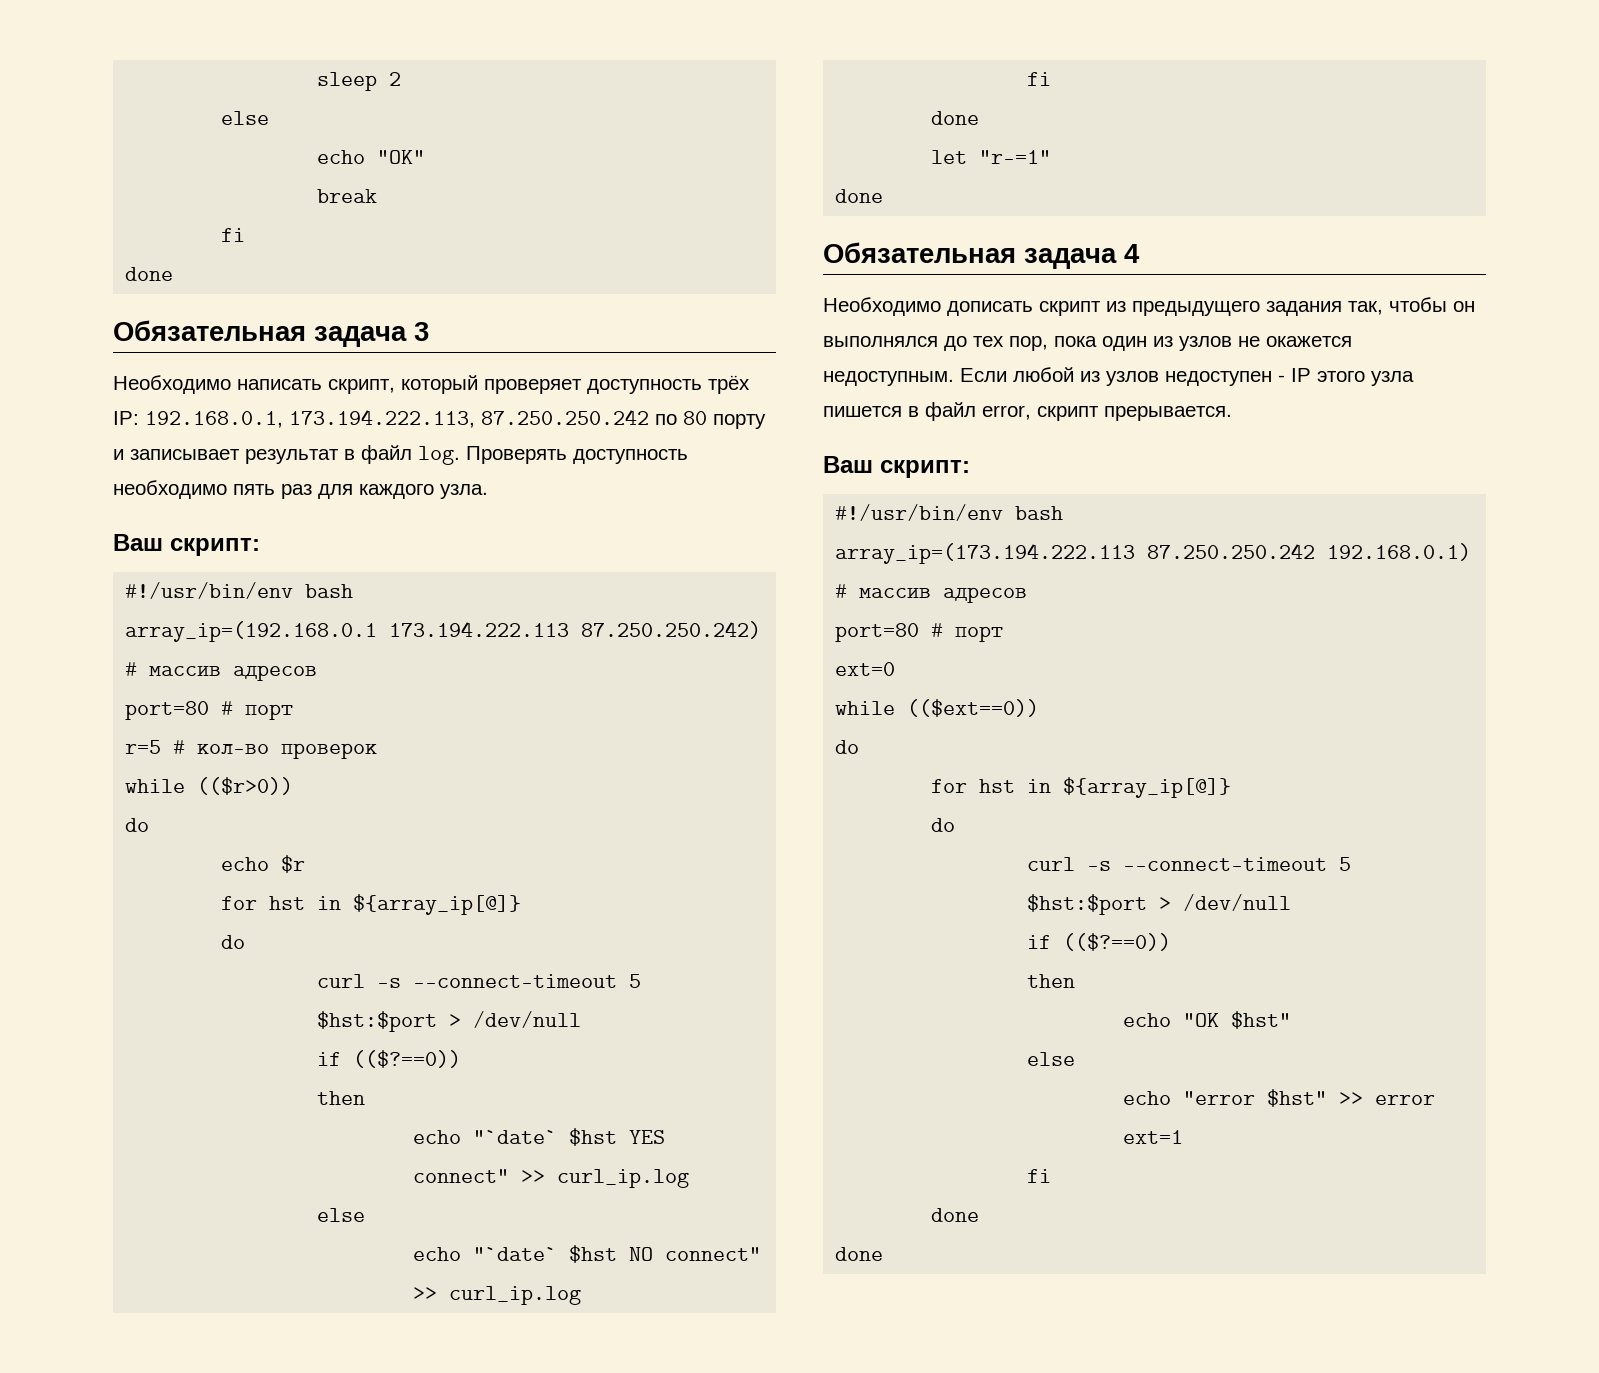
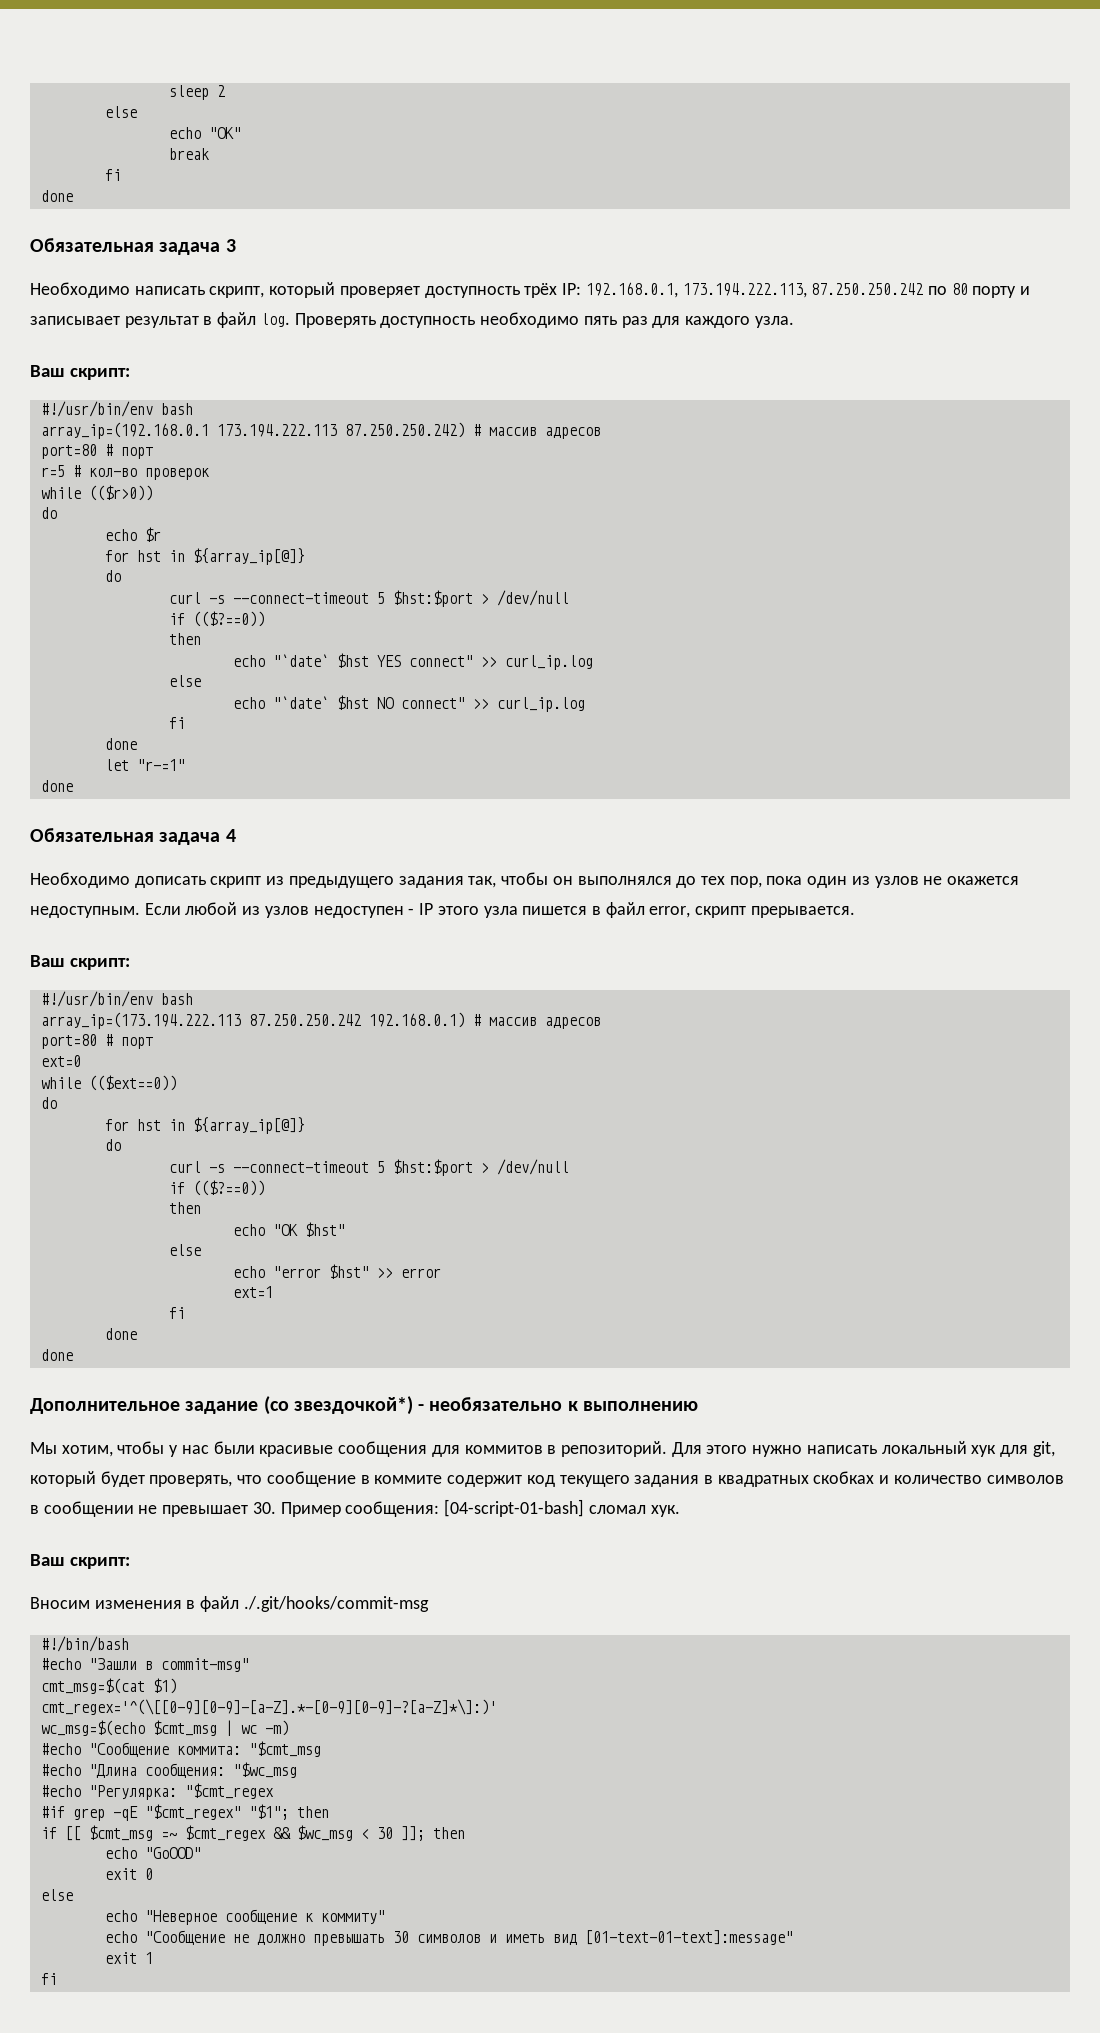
(884, 1254) none -> [30,1396,698,1415] [30,1441,1055,1457] [30,1471,1064,1487] [30,1499,680,1517] [30,1554,130,1569] [30,1596,429,1612] [40,1636,129,1652] [40,1658,249,1672] [40,1678,177,1694] [40,1699,497,1715] [40,1720,289,1736] [40,1741,321,1757] [40,1762,297,1778] [40,1783,274,1800] [40,1804,329,1821] [40,1825,465,1841] [104,1847,201,1859] [104,1868,153,1880] [40,1889,73,1901] [104,1909,385,1925] [104,1930,793,1946] [104,1952,153,1964] [40,1973,57,1985] // Дополнительное задание (со звездочкой*) - необязательно к выполнению // Мы хотим, чтобы у нас были красивые сообщения для коммитов в репозиторий. Для этого нужно написать локальный хук для git, который будет проверять, что сообщение в коммите содержит код текущего задания в квадратных скобках и количество символов в сообщении не превышает 30. Пример сообщения: [04-script-01-bash] сломал хук. // Ваш скрипт: // Вносим изменения в файл ./.git/hooks/commit-msg // #!/bin/bash // #echo "Зашли в commit-msg" // cmt_msg=$(cat $1) // cmt_regex='^(\[[0-9][0-9]-[a-Z].*-[0-9][0-9]-?[a-Z]*\]:)' // wc_msg=$(echo $cmt_msg | wc -m) // #echo "Сообщение коммита: "$cmt_msg // #echo "Длина сообщения: "$wc_msg // #echo "Регулярка: "$cmt_regex // #if grep -qE "$cmt_regex" "$1"; then // if [[ $cmt_msg =~ $cmt_regex && $wc_msg < 30 ]]; then // echo "GoOOD" // exit 0 // else // echo "Неверное сообщение к коммиту" // echo "Сообщение не должно превышать 30 символов и иметь вид [01-text-01-text]:message" // exit 1 // fi

